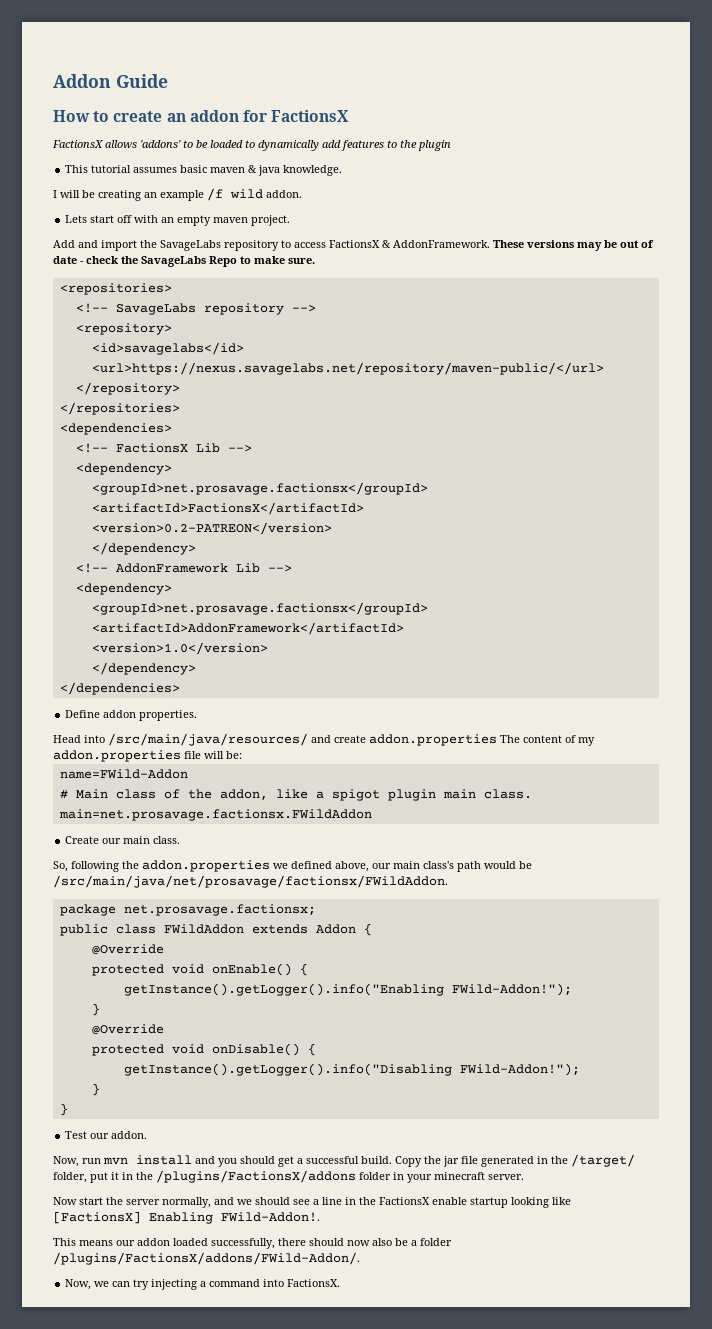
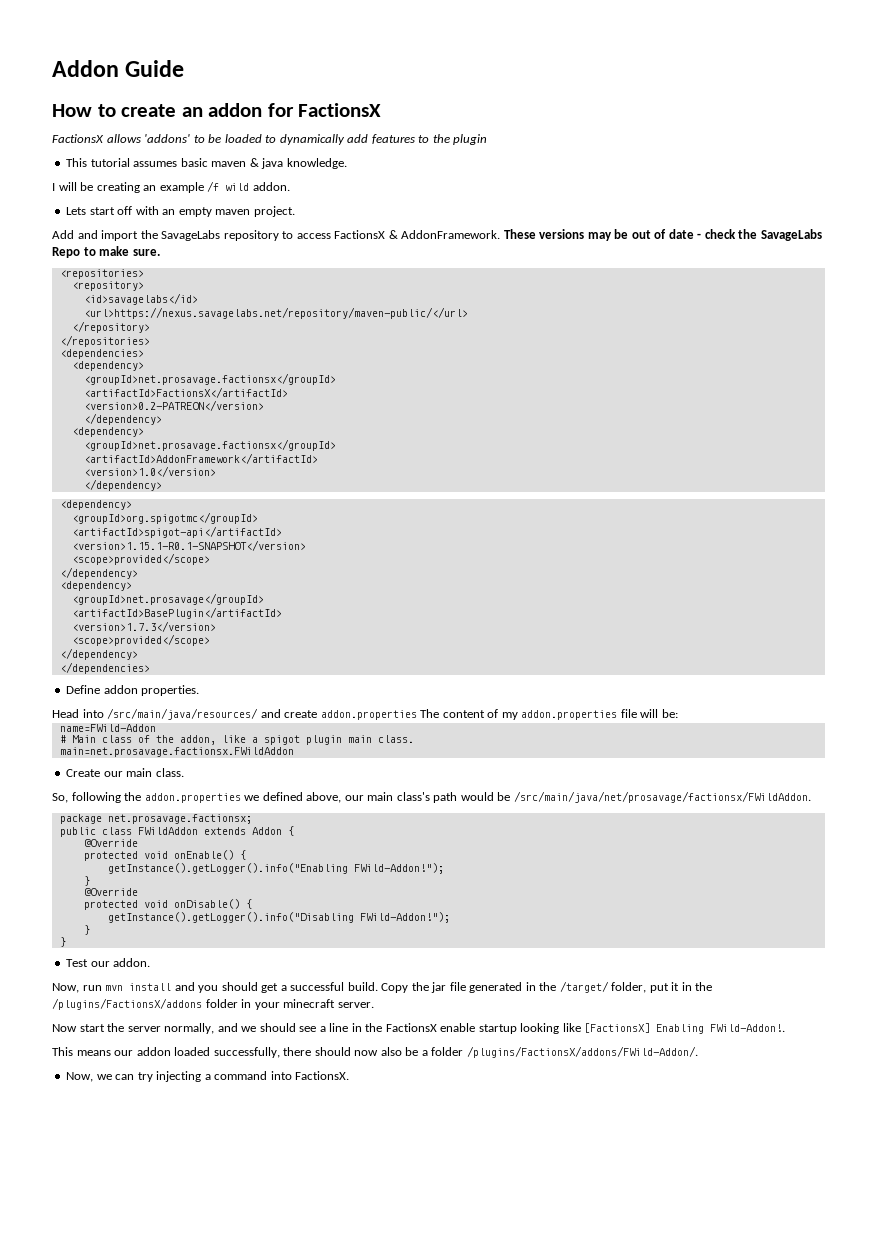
[75,303,316,315] // <!-- SavageLabs repository --> -> (144, 274) none
[75,443,252,453] // <!-- FactionsX Lib --> -> (144, 354) none
[75,563,292,573] // <!-- AddonFramework Lib --> -> (162, 419) none
(196, 668) none -> [59,500,132,510] [71,512,258,524] [71,526,282,538] [71,540,306,551] [71,553,210,565] [59,567,138,579] [59,581,132,591] [71,593,264,605] [71,607,282,619] [71,621,216,632] [71,634,210,646] [59,648,138,660] // <dependency> // <groupId>org.spigotmc</groupId> // <artifactId>spigot-api</artifactId> // <version>1.15.1-R0.1-SNAPSHOT</version> // <scope>provided</scope> // </dependency> // <dependency> // <groupId>net.prosavage</groupId> // <artifactId>BasePlugin</artifactId> // <version>1.7.3</version> // <scope>provided</scope> // </dependency>

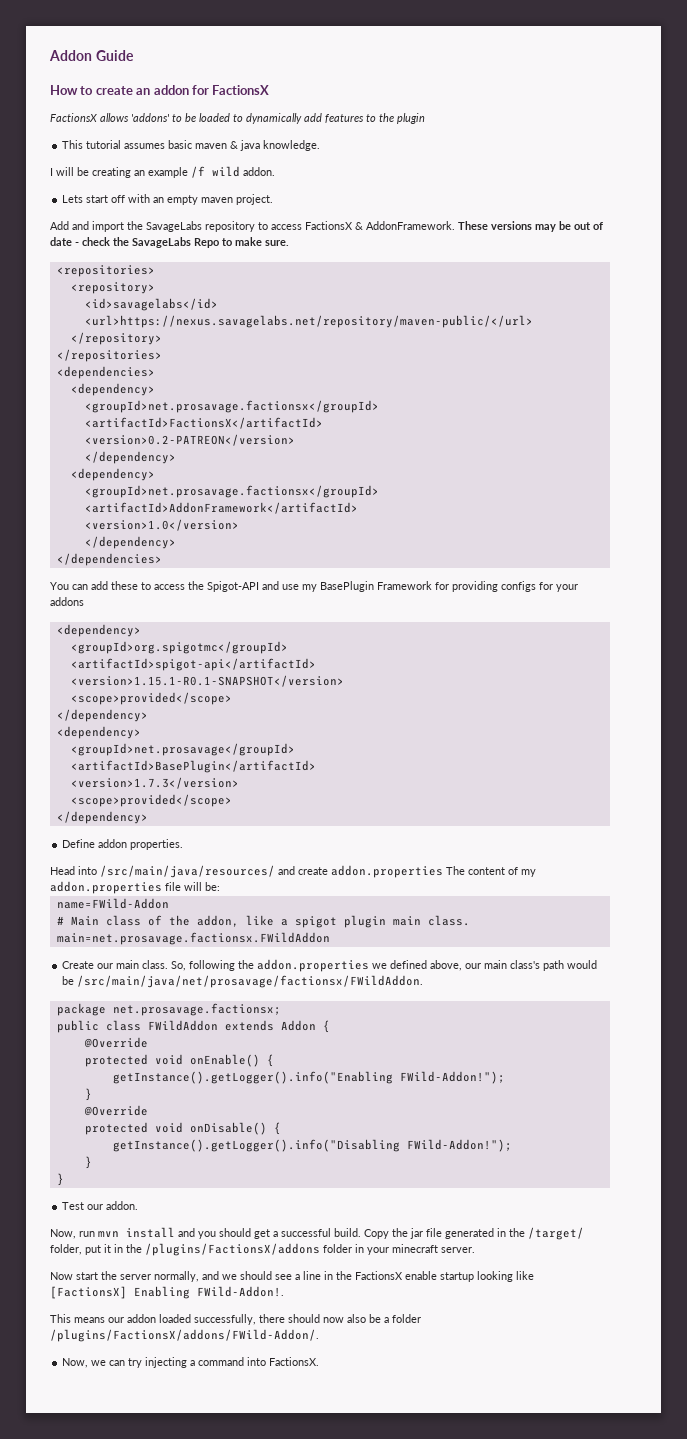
(162, 485) none -> [56,553,162,566] [50,581,578,592] [50,597,84,606] // </dependencies> // You can add these to access the Spigot-API and use my BasePlugin Framework for providing configs for your addons
[59,662,150,674] // </dependencies> -> (148, 817) none
(184, 772) // -> (169, 964) none

